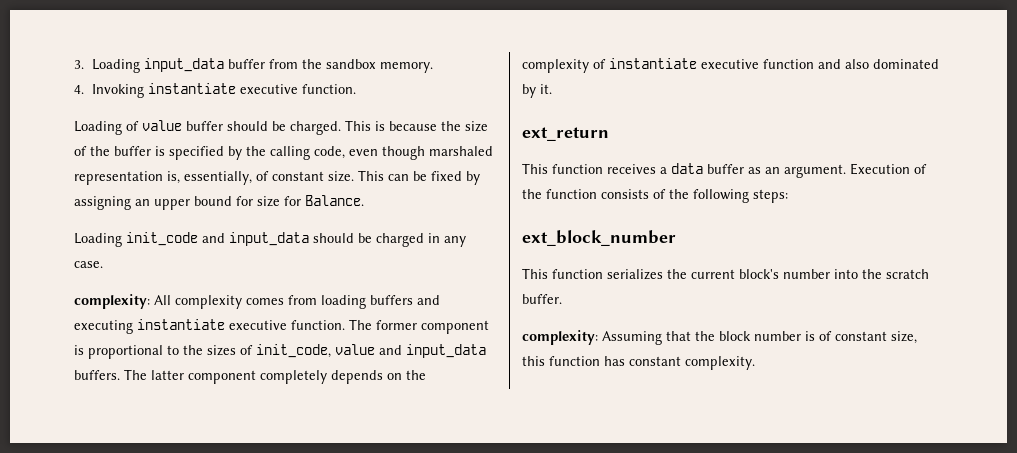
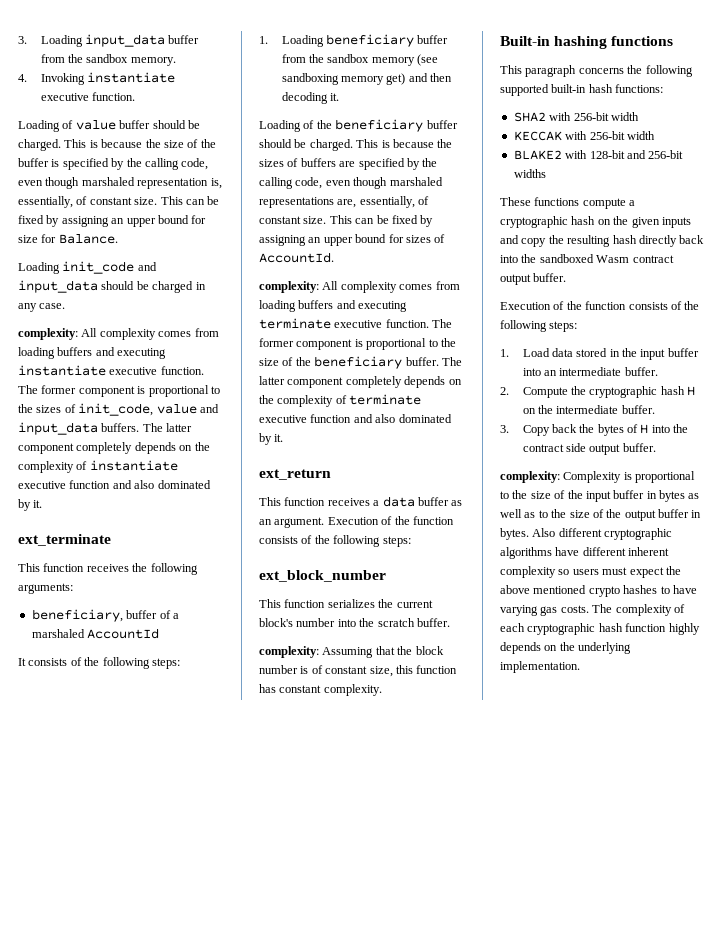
(552, 89) none -> [18,534,111,546] [18,563,198,575] [18,583,73,594] [31,609,179,622] [31,628,160,639] [18,657,180,669] [259,34,449,47] [281,54,439,66] [281,73,453,85] [281,92,339,104] [259,119,458,132] [259,139,453,151] [259,158,438,170] [259,177,443,189] [259,196,430,208] [259,215,434,227] [259,234,446,246] [259,252,334,263] [259,281,460,293] [259,300,408,312] [259,318,453,329] [259,338,456,350] [259,356,462,369] [259,376,462,388] [259,394,422,407] [259,414,452,423] [259,433,284,445] // ext_terminate // This function receives the following arguments: // beneficiary, buffer of a marshaled AccountId // It consists of the following steps: // 1. Loading beneficiary buffer from the sandbox memory (see sandboxing memory get) and then decoding it. // Loading of the beneficiary buffer should be charged. This is because the sizes of buffers are specified by the calling code, even though marshaled representations are, essentially, of constant size. This can be fixed by assigning an upper bound for sizes of AccountId. // complexity: All complexity comes from loading buffers and executing terminate executive function. The former component is proportional to the size of the beneficiary buffer. The latter component completely depends on the complexity of terminate executive function and also dominated by it.
(755, 363) none -> [500,36,674,49] [500,65,693,77] [500,84,664,96] [513,112,639,122] [513,131,655,141] [513,150,684,160] [513,169,546,178] [500,197,636,209] [500,216,691,228] [500,235,705,247] [500,254,674,263] [500,273,567,285] [500,301,700,310] [500,320,578,332] [500,348,699,360] [522,367,658,376] [500,386,696,398] [522,405,655,414] [500,424,689,436] [522,443,656,455] [500,471,696,483] [500,490,700,502] [500,509,702,521] [500,528,673,540] [500,547,670,559] [500,566,681,578] [500,585,697,597] [500,604,685,616] [500,623,700,635] [500,642,632,654] [500,661,580,673] // Built-in hashing functions // This paragraph concerns the following supported built-in hash functions: // SHA2 with 256-bit width // KECCAK with 256-bit width // BLAKE2 with 128-bit and 256-bit widths // These functions compute a cryptographic hash on the given inputs and copy the resulting hash directly back into the sandboxed Wasm contract output buffer. // Execution of the function consists of the following steps: // 1. Load data stored in the input buffer into an intermediate buffer. // 2. Compute the cryptographic hash H on the intermediate buffer. // 3. Copy back the bytes of H into the contract side output buffer. // complexity: Complexity is proportional to the size of the input buffer in bytes as well as to the size of the output buffer in bytes. Also different cryptographic algorithms have different inherent complexity so users must expect the above mentioned crypto hashes to have varying gas costs. The complexity of each cryptographic hash function highly depends on the underlying implementation.

